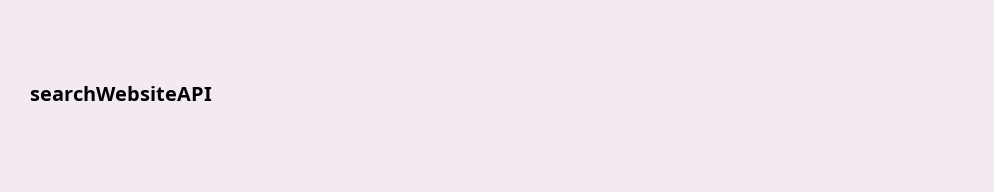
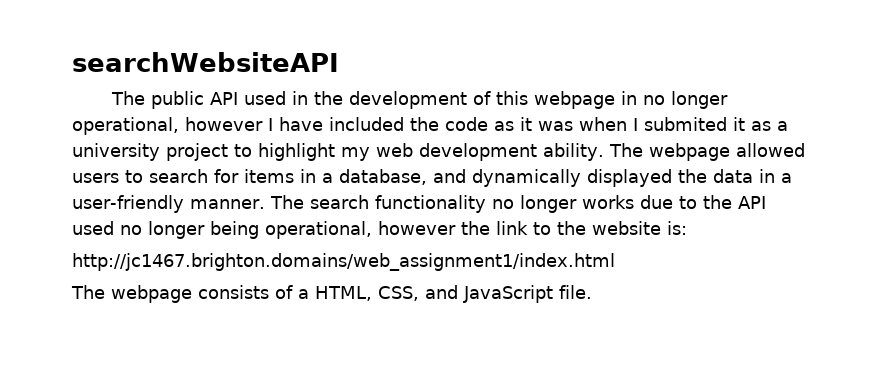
(212, 93) none -> [111,91,729,109] [72,117,788,135] [72,143,805,161] [72,169,792,187] [72,195,766,213] [72,221,687,239] [72,253,615,271] [71,285,592,303] // The public API used in the development of this webpage in no longer operational, however I have included the code as it was when I submited it as a university project to highlight my web development ability. The webpage allowed users to search for items in a database, and dynamically displayed the data in a user-friendly manner. The search functionality no longer works due to the API used no longer being operational, however the link to the website is: // http://jc1467.brighton.domains/web_assignment1/index.html // The webpage consists of a HTML, CSS, and JavaScript file.

